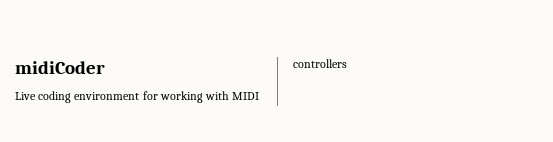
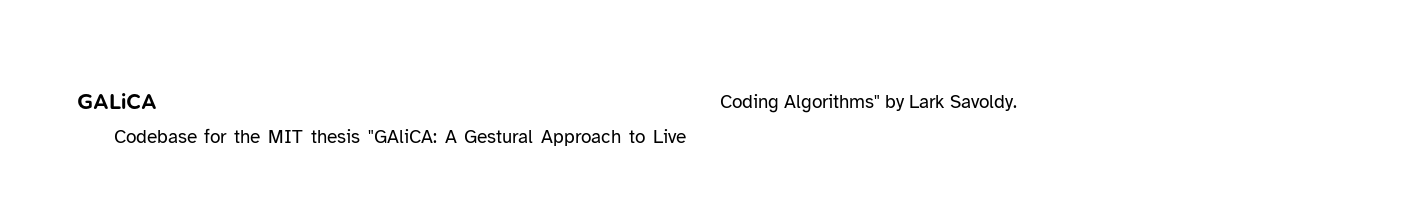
[15,61,105,74] [15,91,260,103] [293,59,347,68] midiCoder // Live coding environment for working with MIDI controllers -> [77,93,157,110] [113,128,686,146] [720,94,1017,113] GALiCA // Codebase for the MIT thesis "GAliCA: A Gestural Approach to Live Coding Algorithms" by Lark Savoldy.

